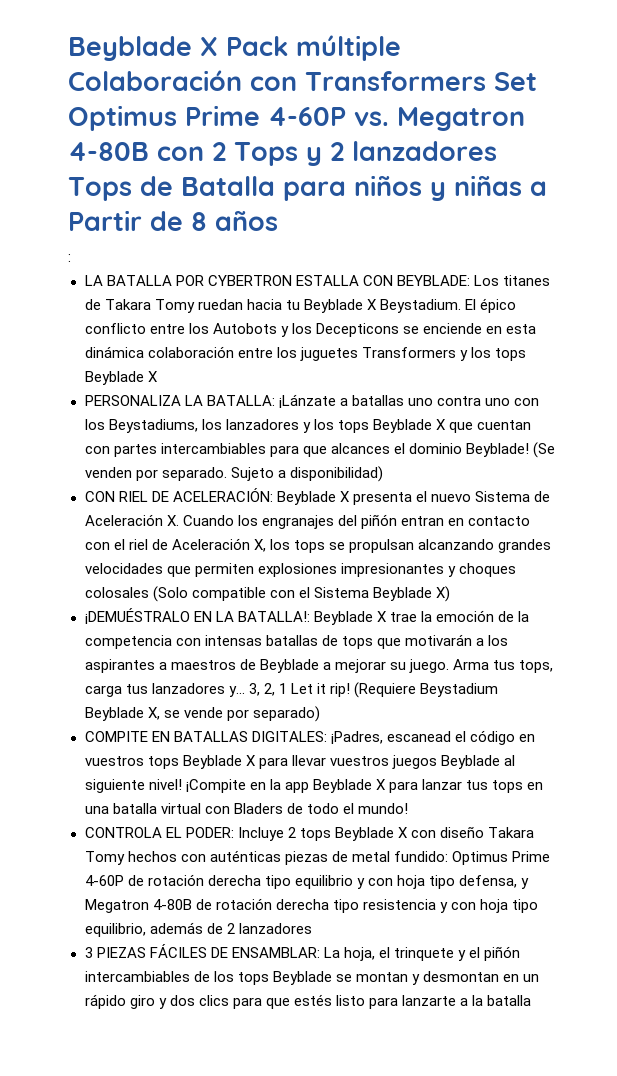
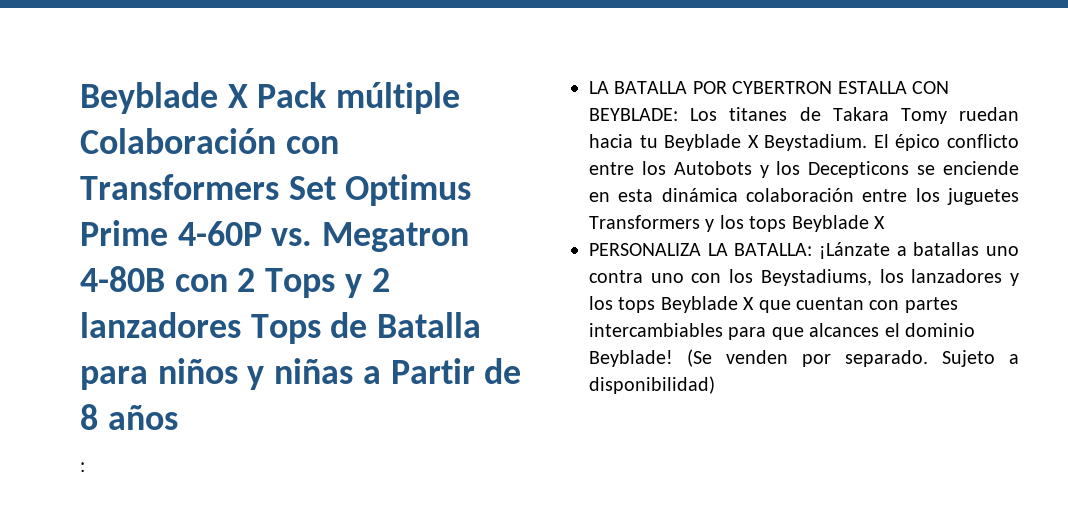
[84,488,550,505] [84,514,530,529] [84,538,552,553] [84,563,516,577] [84,586,450,602] [84,608,530,625] [84,634,508,649] [84,659,554,673] [84,682,499,698] [84,706,320,722] [84,730,535,745] [84,755,515,769] [84,779,544,793] [84,803,408,814] [84,826,534,841] [84,850,550,865] [84,874,530,889] [84,898,539,913] [84,922,312,937] [84,944,521,961] [84,971,540,985] [84,994,532,1009] // CON RIEL DE ACELERACIÓN: Beyblade X presenta el nuevo Sistema de Aceleración X. Cuando los engranajes del piñón entran en contacto con el riel de Aceleración X, los tops se propulsan alcanzando grandes velocidades que permiten explosiones impresionantes y choques colosales (Solo compatible con el Sistema Beyblade X) // ¡DEMUÉSTRALO EN LA BATALLA!: Beyblade X trae la emoción de la competencia con intensas batallas de tops que motivarán a los aspirantes a maestros de Beyblade a mejorar su juego. Arma tus tops, carga tus lanzadores y... 3, 2, 1 Let it rip! (Requiere Beystadium Beyblade X, se vende por separado) // COMPITE EN BATALLAS DIGITALES: ¡Padres, escanead el código en vuestros tops Beyblade X para llevar vuestros juegos Beyblade al siguiente nivel! ¡Compite en la app Beyblade X para lanzar tus tops en una batalla virtual con Bladers de todo el mundo! // CONTROLA EL PODER: Incluye 2 tops Beyblade X con diseño Takara Tomy hechos con auténticas piezas de metal fundido: Optimus Prime 4-60P de rotación derecha tipo equilibrio y con hoja tipo defensa, y Megatron 4-80B de rotación derecha tipo resistencia y con hoja tipo equilibrio, además de 2 lanzadores // 3 PIEZAS FÁCILES DE ENSAMBLAR: La hoja, el trinquete y el piñón intercambiables de los tops Beyblade se montan y desmontan en un rápido giro y dos clics para que estés listo para lanzarte a la batalla -> (715, 385) none

